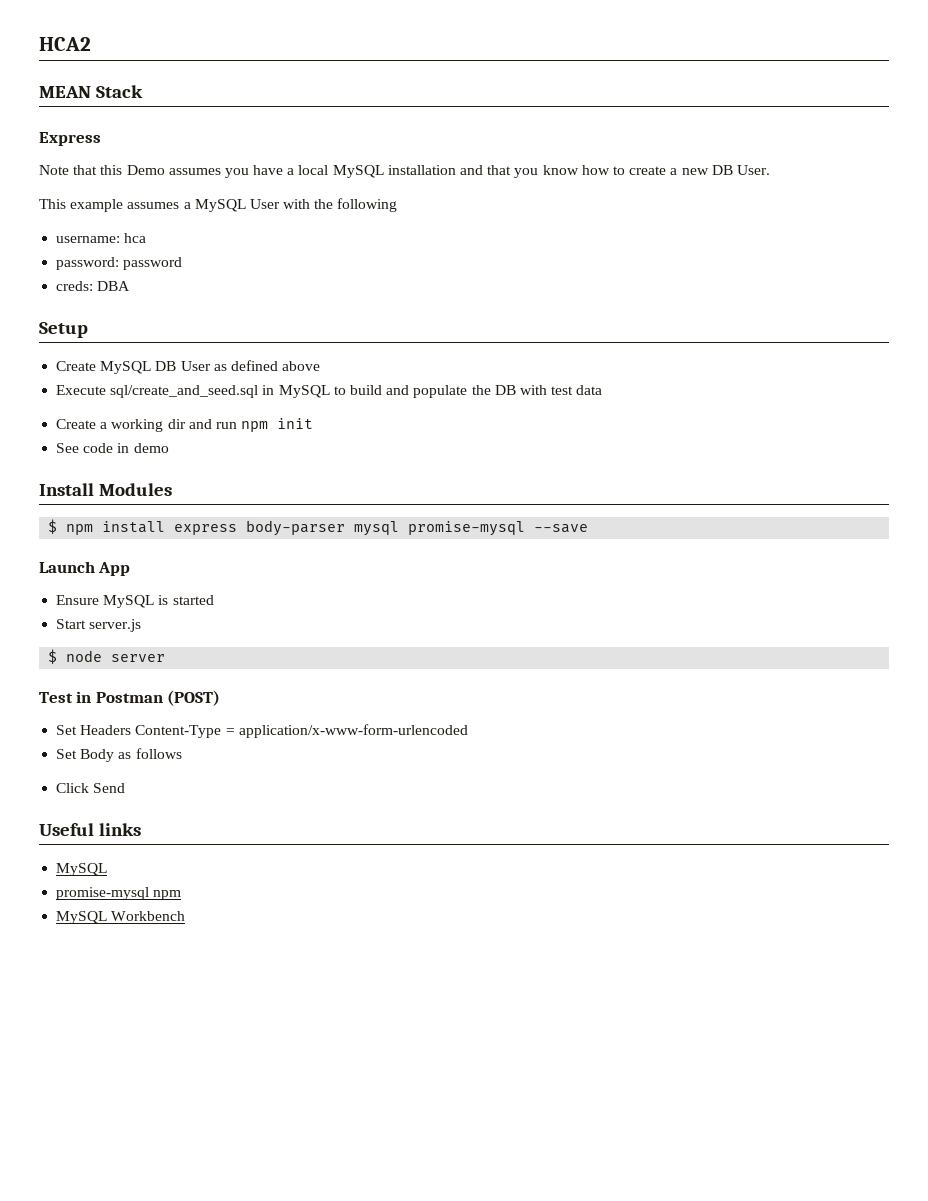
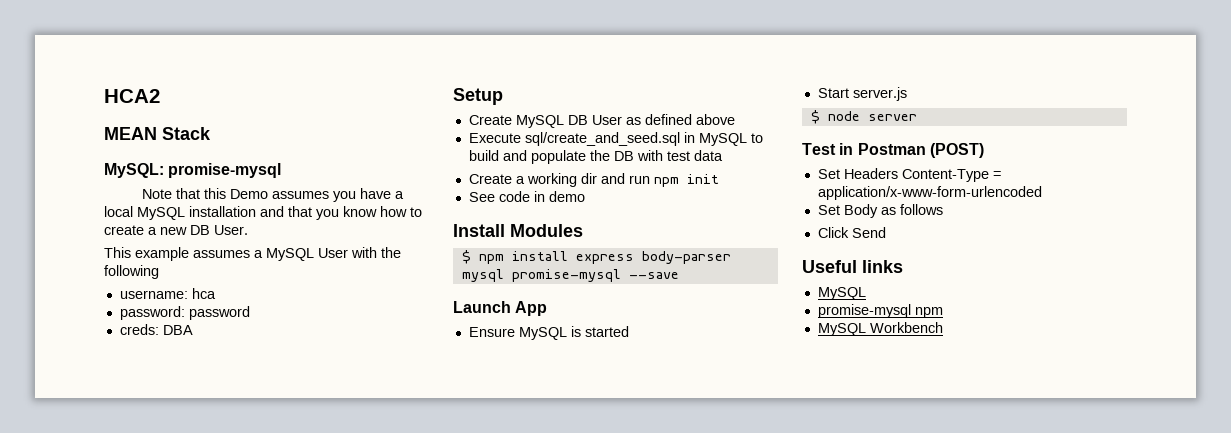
[39,132,101,146] Express -> [104,163,282,178] MySQL: promise-mysql

